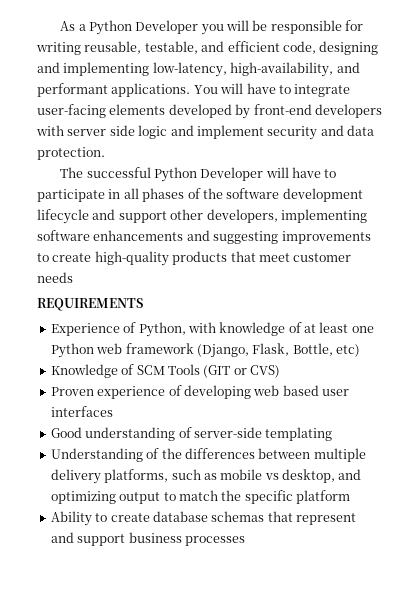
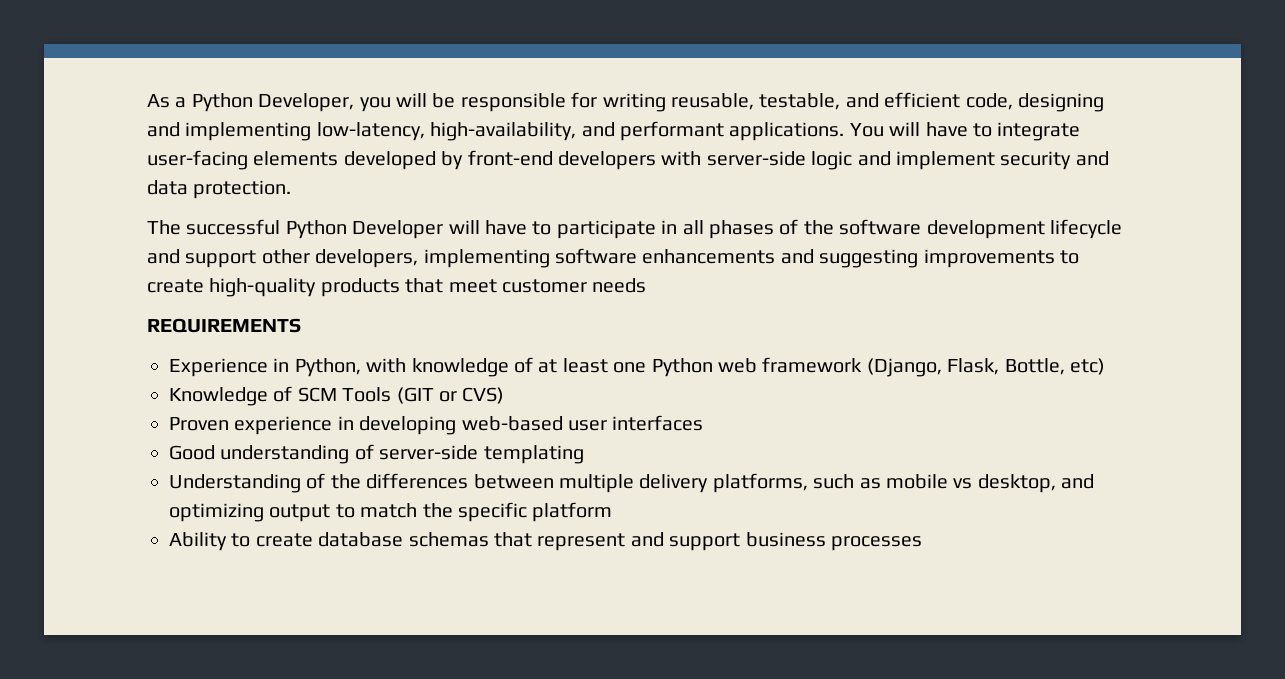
[135,20,199,34] Developer -> [258,93,355,112] Developer,
[67,125,135,136] server side -> [706,151,806,166] server-side
[123,322,137,333] of -> [273,358,290,372] in
[168,385,319,399] of developing web based -> [337,416,563,435] in developing web-based

